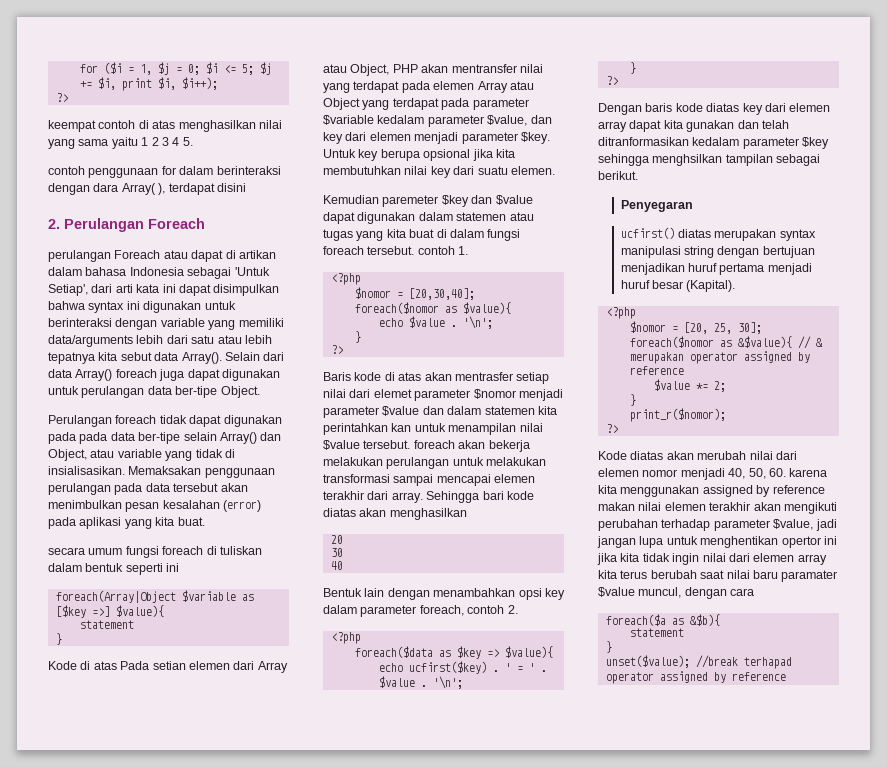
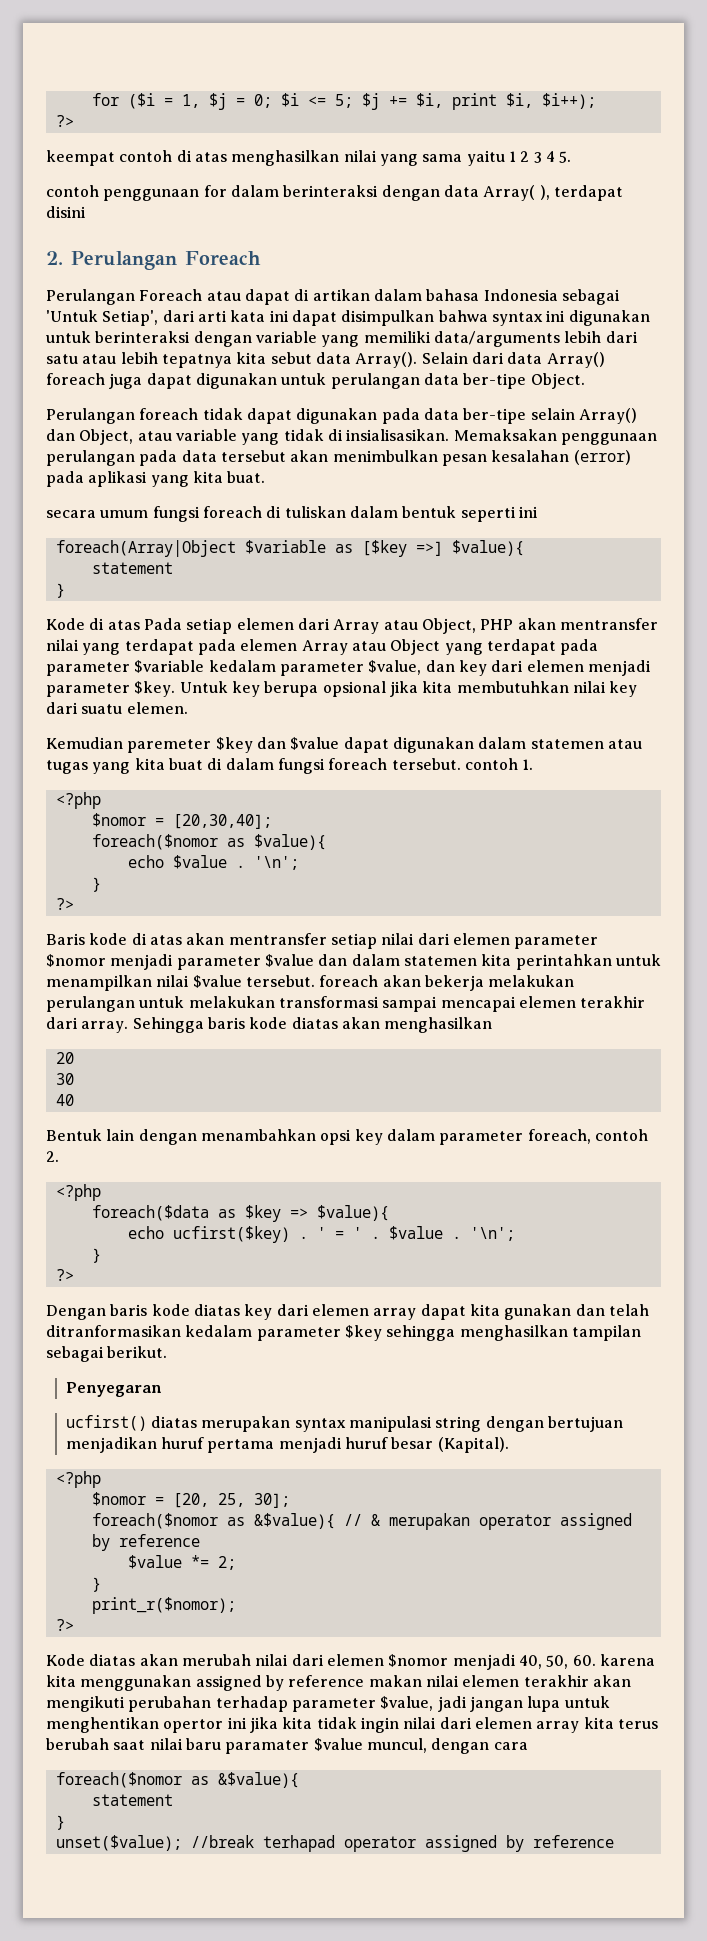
[93,183,119,192] dara -> [443,185,479,197] data
[48,250,111,262] perulangan -> [46,289,135,305] Perulangan
[79,432,108,444] pada -> (420, 416) none
[152,661,186,670] setian -> [186,618,233,634] setiap
[454,372,513,381] mentrasfer -> [228,933,327,945] mentransfer
[373,389,412,398] elemet -> [452,933,510,945] elemen
[391,423,517,435] kan untuk menampilan -> [615,954,661,966] [46,975,152,991] untuk menampilkan
[482,491,504,500] bari -> [207,1017,245,1029] baris
[652,154,723,166] menghsilkan -> [459,1325,568,1341] menghasilkan
[642,469,678,477] nomor -> [388,1654,449,1667] $nomor
[605,614,720,626] foreach($a as &$b){ -> [55,1772,299,1788] foreach($nomor as &$value){

